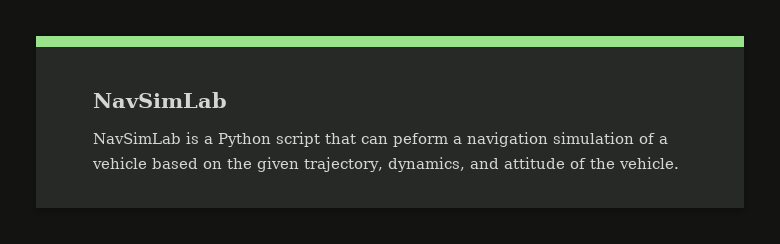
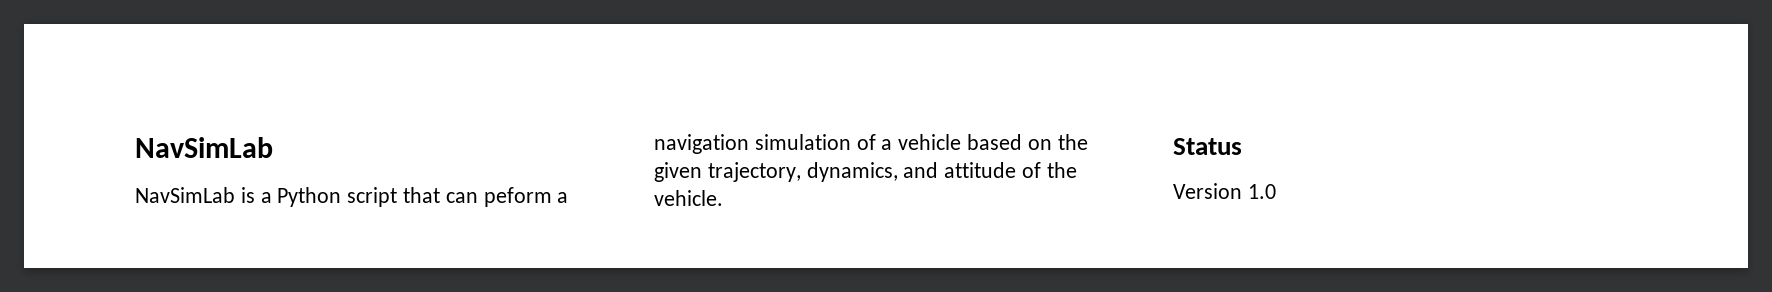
(679, 163) none -> [1173,138,1242,155] [1173,183,1276,199] // Status // Version 1.0

